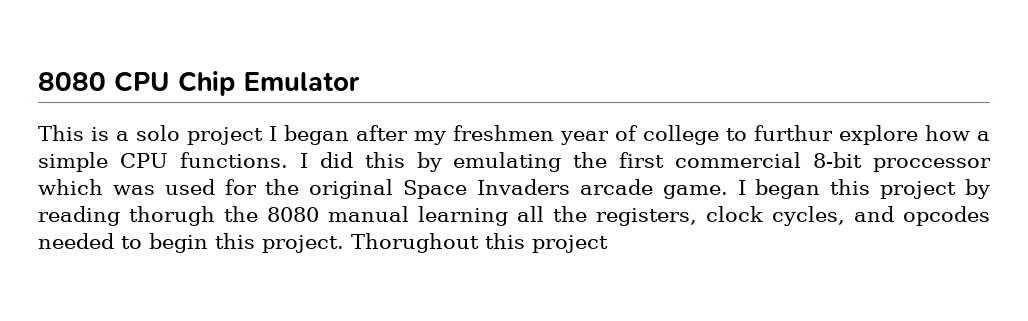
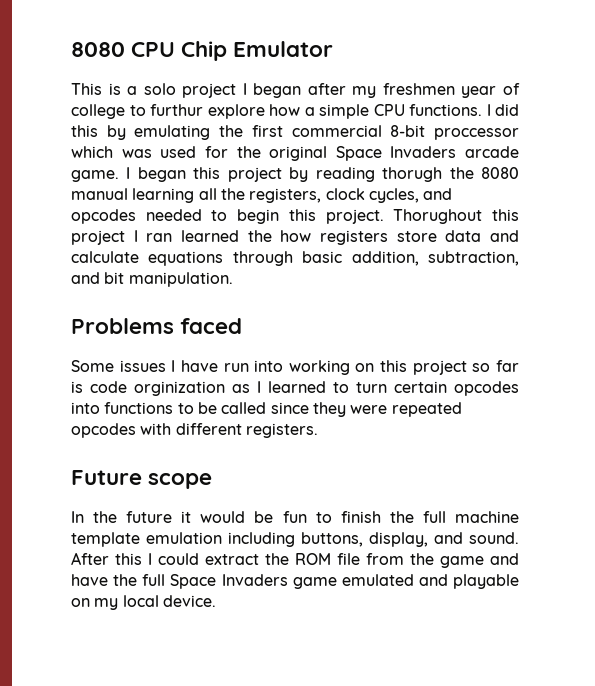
(608, 244) none -> [133,230,519,245] [71,251,520,266] [71,272,233,287] [71,318,243,334] [71,360,519,375] [71,381,519,396] [71,402,462,417] [71,423,318,438] [71,470,213,489] [71,511,520,523] [71,532,519,547] [71,552,519,568] [71,574,519,589] [71,595,216,610] I ran learned the how registers store data and calculate equations through basic addition, subtraction, and bit manipulation. // Problems faced // Some issues I have run into working on this project so far is code orginization as I learned to turn certain opcodes into functions to be called since they were repeated opcodes with different registers. // Future scope // In the future it would be fun to finish the full machine template emulation including buttons, display, and sound. After this I could extract the ROM file from the game and have the full Space Invaders game emulated and playable on my local device.

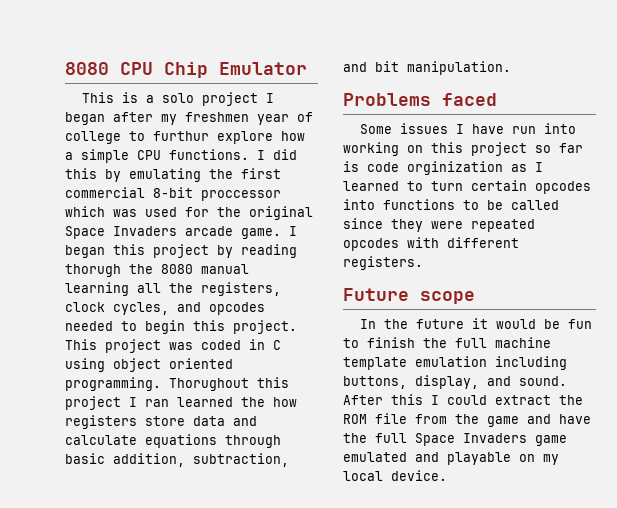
(384, 216) none -> [65,339,281,353] [65,358,233,372] [65,377,161,391] This project was coded in C using object oriented programming.

